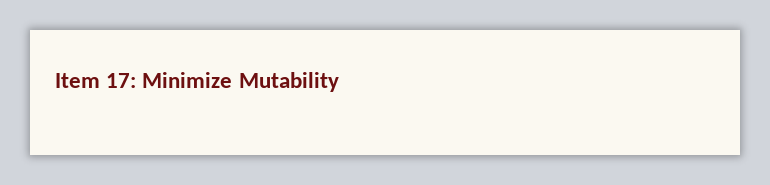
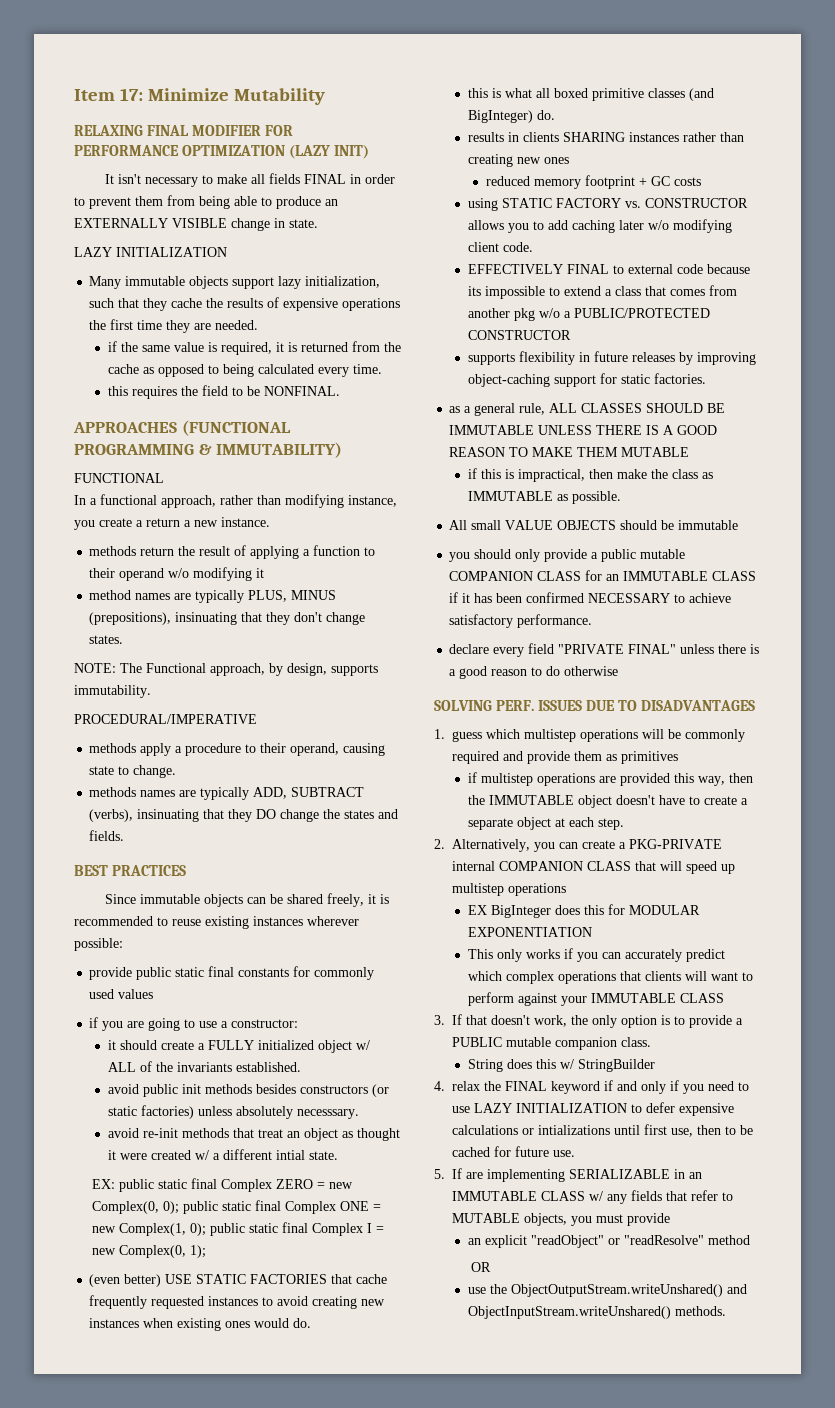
(339, 82) none -> [74,125,294,136] [74,145,370,159] [105,173,396,187] [74,195,338,209] [74,218,318,231] [74,247,227,257] [89,276,381,289] [89,297,401,311] [89,319,259,333] [107,341,401,355] [107,364,382,377] [107,385,340,399] [73,420,291,436] [74,442,343,458] [74,473,164,483] [74,494,397,508] [74,517,270,530] [89,545,376,559] [89,567,265,581] [89,590,337,603] [89,612,366,625] [89,635,124,644] [74,663,378,676] [74,685,151,698] [74,714,257,724] [89,743,386,756] [89,765,177,778] [89,787,365,800] [89,809,399,822] [89,830,125,841] [74,865,187,876] [105,893,390,907] [74,916,359,929] [74,938,123,951] [89,966,375,980] [89,989,154,999] [89,1017,299,1031] [107,1040,370,1053] [107,1061,301,1072] [107,1084,389,1097] [107,1105,359,1119] [107,1128,400,1141] [107,1149,338,1160] [92,1178,354,1192] [92,1200,382,1214] [92,1222,385,1236] [92,1245,207,1258] [89,1274,388,1287] [89,1295,386,1309] [89,1318,312,1331] [467,88,714,101] [467,110,555,123] [467,132,744,142] [467,154,569,167] [485,175,701,189] [467,198,748,211] [467,219,732,233] [467,242,533,252] [467,264,750,274] [467,285,737,299] [467,308,710,321] [467,330,571,340] [467,351,756,365] [467,373,706,387] [449,403,726,416] [449,425,718,435] [449,447,690,457] [467,468,713,482] [467,491,621,504] [449,520,739,530] [449,549,686,562] [449,570,757,581] [449,592,732,603] [449,614,593,628] [449,643,760,657] [449,666,619,679] [434,700,756,711] [434,729,746,742] [452,751,679,764] [467,772,753,786] [467,795,748,808] [467,817,624,830] [434,839,723,852] [452,861,736,874] [452,883,567,896] [467,904,700,918] [467,927,592,937] [467,948,725,962] [467,971,753,984] [467,992,724,1006] [434,1014,744,1028] [452,1037,652,1050] [467,1059,655,1072] [434,1080,750,1094] [452,1102,735,1116] [452,1124,754,1137] [452,1146,576,1157] [434,1168,703,1182] [452,1190,734,1204] [452,1213,671,1226] [467,1235,750,1248] [470,1262,491,1272] [467,1284,747,1297] [467,1306,726,1319] // RELAXING FINAL MODIFIER FOR PERFORMANCE OPTIMIZATION (LAZY INIT) // It isn't necessary to make all fields FINAL in order to prevent them from being able to produce an EXTERNALLY VISIBLE change in state. // LAZY INITIALIZATION // Many immutable objects support lazy initialization, such that they cache the results of expensive operations the first time they are needed. // if the same value is required, it is returned from the cache as opposed to being calculated every time. // this requires the field to be NONFINAL. // APPROACHES (FUNCTIONAL PROGRAMMING & IMMUTABILITY) // FUNCTIONAL // In a functional approach, rather than modifying instance, you create a return a new instance. // methods return the result of applying a function to their operand w/o modifying it // method names are typically PLUS, MINUS (prepositions), insinuating that they don't change states. // NOTE: The Functional approach, by design, supports immutability. // PROCEDURAL/IMPERATIVE // methods apply a procedure to their operand, causing state to change. // methods names are typically ADD, SUBTRACT (verbs), insinuating that they DO change the states and fields. // BEST PRACTICES // Since immutable objects can be shared freely, it is recommended to reuse existing instances wherever possible: // provide public static final constants for commonly used values // if you are going to use a constructor: // it should create a FULLY initialized object w/ ALL of the invariants established. // avoid public init methods besides constructors (or static factories) unless absolutely necesssary. // avoid re-init methods that treat an object as thought it were created w/ a different intial state. // EX: public static final Complex ZERO = new Complex(0, 0); public static final Complex ONE = new Complex(1, 0); public static final Complex I = new Complex(0, 1); // (even better) USE STATIC FACTORIES that cache frequently requested instances to avoid creating new instances when existing ones would do. // this is what all boxed primitive classes (and BigInteger) do. // results in clients SHARING instances rather than creating new ones // reduced memory footprint + GC costs // using STATIC FACTORY vs. CONSTRUCTOR allows you to add caching later w/o modifying client code. // EFFECTIVELY FINAL to external code because its impossible to extend a class that comes from another pkg w/o a PUBLIC/PROTECTED CONSTRUCTOR // supports flexibility in future releases by improving object-caching support for static factories. // as a general rule, ALL CLASSES SHOULD BE IMMUTABLE UNLESS THERE IS A GOOD REASON TO MAKE THEM MUTABLE // if this is impractical, then make the class as IMMUTABLE as possible. // All small VALUE OBJECTS should be immutable // you should only provide a public mutable COMPANION CLASS for an IMMUTABLE CLASS if it has been confirmed NECESSARY to achieve satisfactory performance. // declare every field "PRIVATE FINAL" unless there is a good reason to do otherwise // SOLVING PERF. ISSUES DUE TO DISADVANTAGES // 1. guess which multistep operations will be commonly required and provide them as primitives // if multistep operations are provided this way, then the IMMUTABLE object doesn't have to create a separate object at each step. // 2. Alternatively, you can create a PKG-PRIVATE internal COMPANION CLASS that will speed up multistep operations // EX BigInteger does this for MODULAR EXPONENTIATION // This only works if you can accurately predict which complex operations that clients will want to perform against your IMMUTABLE CLASS // 3. If that doesn't work, the only option is to provide a PUBLIC mutable companion class. // String does this w/ StringBuilder // 4. relax the FINAL keyword if and only if you need to use LAZY INITIALIZATION to defer expensive calculations or intializations until first use, then to be cached for future use. // 5. If are implementing SERIALIZABLE in an IMMUTABLE CLASS w/ any fields that refer to MUTABLE objects, you must provide // an explicit "readObject" or "readResolve" method // OR // use the ObjectOutputStream.writeUnshared() and ObjectInputStream.writeUnshared() methods.

